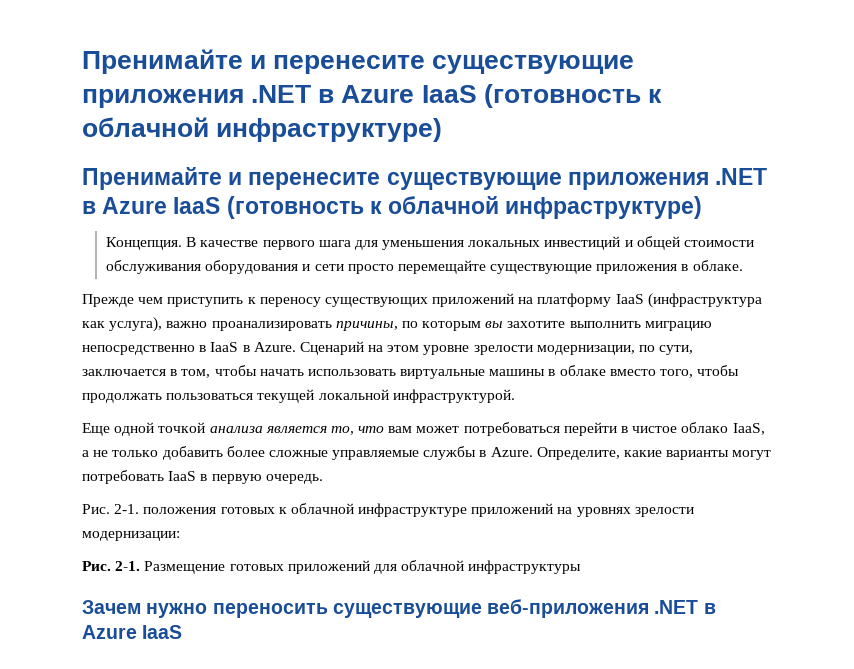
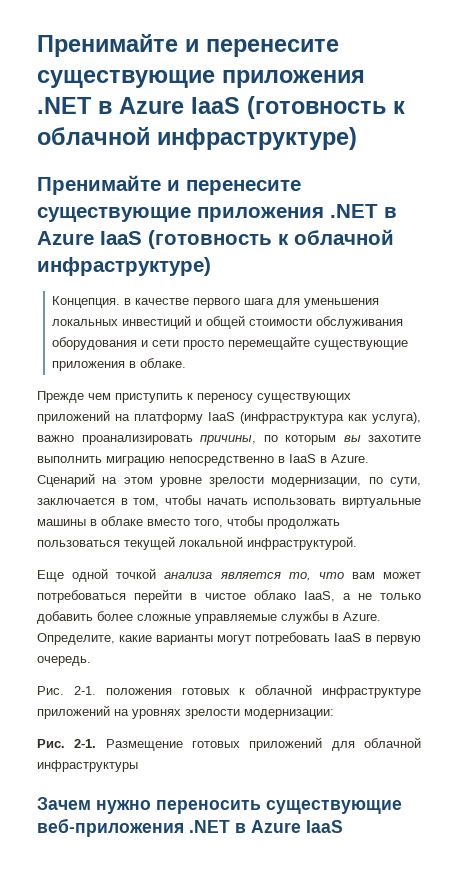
[186,237,197,247] В -> [124,298,132,305] в

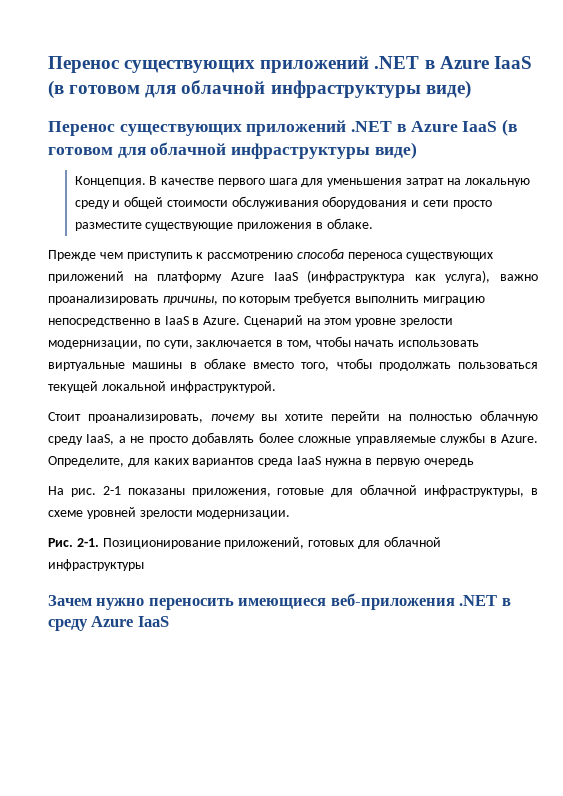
[37,34,339,57] [37,70,365,88] [37,96,405,119] [37,127,357,150] [37,175,301,195] [37,204,397,222] [37,229,394,249] [37,257,211,276] Пренимайте и перенесите существующие приложения .NET в Azure IaaS (готовность к облачной инфраструктуре) // Пренимайте и перенесите существующие приложения .NET в Azure IaaS (готовность к облачной инфраструктуре) -> [48,56,532,73] [48,80,471,99] [48,119,518,136] [48,142,417,159] Перенос существующих приложений .NET в Azure IaaS (в готовом для облачной инфраструктуры виде) // Перенос существующих приложений .NET в Azure IaaS (в готовом для облачной инфраструктуры виде)
[124,298,132,305] в -> [149,176,158,185] В
[52,315,192,329] локальных инвестиций -> [406,178,530,187] [74,200,110,209] затрат на локальную среду
[228,336,311,350] перемещайте -> [74,222,142,231] разместите
[197,393,253,403] переносу -> [207,248,403,261] рассмотрению способа переноса
(203, 418) none -> [230,272,264,281] Azure
[343,435,421,442] вы захотите -> [294,292,352,305] требуется
[37,568,421,582] [37,589,296,603] Еще одной точкой анализа является то, что вам может потребоваться перейти в чистое облако -> [48,410,538,423] [48,436,83,445] Стоит проанализировать, почему вы хотите перейти на полностью облачную среду
[380,593,421,600] [37,611,93,624] только добавить -> [148,432,255,445] просто добавлять
[119,632,421,645] [37,656,91,666] [37,684,421,698] [37,705,334,719] [37,737,323,751] какие варианты могут потребовать IaaS в первую очередь. // Рис. 2-1. положения готовых к облачной инфраструктуре приложений на уровнях зрелости модернизации: // Рис. 2-1. Размещение готовых приложений -> [127,456,475,467] [48,484,539,497] [48,507,291,519] [48,537,355,549] для каких вариантов среда IaaS нужна в первую очередь // На рис. 2-1 показаны приложения, готовые для облачной инфраструктуры, в схеме уровней зрелости модернизации. // Рис. 2-1. Позиционирование приложений, готовых
[266,800,402,814] существующие -> [238,598,327,609] имеющиеся
(246, 828) none -> [48,619,88,631] среду

